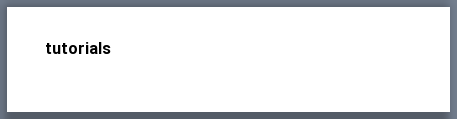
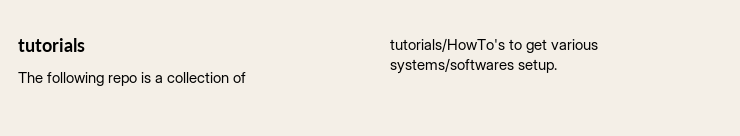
(111, 48) none -> [18,72,247,86] [390,38,599,53] [390,58,558,74] // The following repo is a collection of tutorials/HowTo's to get various systems/softwares setup.

